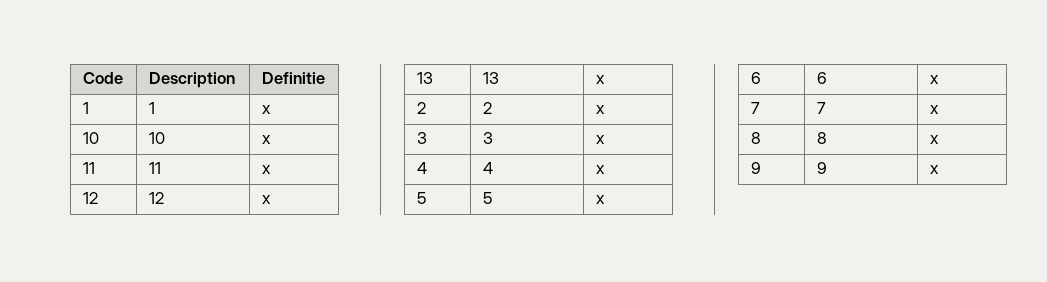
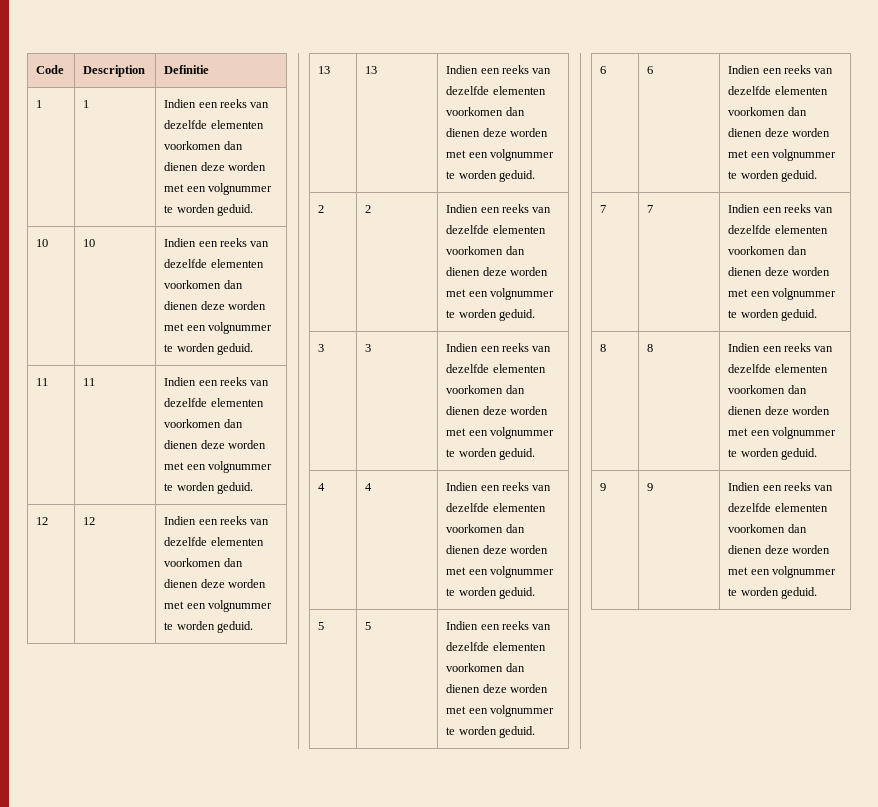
[261,105,271,114] [82,132,99,144] [148,132,165,144] [261,135,271,144] [82,162,95,174] [148,162,161,174] [261,165,271,174] [82,192,98,204] [148,192,164,204] [261,195,271,204] [416,72,433,84] [482,72,499,84] [595,75,605,84] [416,102,426,114] [482,102,492,114] [595,105,605,114] [416,132,427,144] [482,132,493,144] [595,135,605,144] [416,162,427,174] [482,162,493,174] [595,165,605,174] [416,192,427,204] [482,192,493,204] [595,195,605,204] [750,72,761,84] [816,72,827,84] [929,75,939,84] [750,102,760,114] [816,102,826,114] [929,105,939,114] [750,132,761,144] [816,132,827,144] [929,135,939,144] [750,162,761,174] [816,162,827,174] [929,165,939,174] x // 10 | 10 | x // 11 | 11 | x // 12 | 12 | x // 13 | 13 | x // 2 | 2 | x // 3 | 3 | x // 4 | 4 | x // 5 | 5 | x // 6 | 6 | x // 7 | 7 | x // 8 | 8 | x // 9 | 9 | x -> [164,99,270,108] [164,120,264,129] [164,141,243,150] [164,162,266,171] [164,183,272,195] [164,204,253,216] [36,239,49,247] [83,239,96,247] [164,238,270,247] [164,259,264,268] [164,280,243,289] [164,301,266,310] [164,322,272,334] [164,343,253,355] [36,378,49,386] [83,378,96,386] [164,377,270,386] [164,398,264,407] [164,419,243,428] [164,440,266,449] [164,461,272,473] [164,482,253,494] [36,517,49,525] [83,517,96,525] [164,516,270,525] [164,537,264,546] [164,558,243,567] [164,579,266,588] [164,600,272,612] [164,621,253,633] [318,66,331,74] [365,66,378,74] [446,65,552,74] [446,86,546,95] [446,107,525,116] [446,128,548,137] [446,149,554,161] [446,170,535,182] [318,205,325,213] [365,205,372,213] [446,204,552,213] [446,225,546,234] [446,246,525,255] [446,267,548,276] [446,288,554,300] [446,309,535,321] [318,344,325,352] [365,344,372,352] [446,343,552,352] [446,364,546,373] [446,385,525,394] [446,406,548,415] [446,427,554,439] [446,448,535,460] [318,483,326,491] [365,483,373,491] [446,482,552,491] [446,503,546,512] [446,524,525,533] [446,545,548,554] [446,566,554,578] [446,587,535,599] [318,622,325,630] [365,622,372,630] [446,621,552,630] [446,642,546,651] [446,663,525,672] [446,684,548,693] [446,705,554,717] [446,726,535,738] [600,66,607,74] [647,66,654,74] [728,65,834,74] [728,86,828,95] [728,107,807,116] [728,128,830,137] [728,149,836,161] [728,170,817,182] [600,205,607,213] [647,205,654,213] [728,204,834,213] [728,225,828,234] [728,246,807,255] [728,267,830,276] [728,288,836,300] [728,309,817,321] [600,344,607,352] [647,344,654,352] [728,343,834,352] [728,364,828,373] [728,385,807,394] [728,406,830,415] [728,427,836,439] [728,448,817,460] [600,483,607,491] [647,483,654,491] [728,482,834,491] [728,503,828,512] [728,524,807,533] [728,545,830,554] [728,566,836,578] [728,587,817,599] Indien een reeks van dezelfde elementen voorkomen dan dienen deze worden met een volgnummer te worden geduid. // 10 | 10 | Indien een reeks van dezelfde elementen voorkomen dan dienen deze worden met een volgnummer te worden geduid. // 11 | 11 | Indien een reeks van dezelfde elementen voorkomen dan dienen deze worden met een volgnummer te worden geduid. // 12 | 12 | Indien een reeks van dezelfde elementen voorkomen dan dienen deze worden met een volgnummer te worden geduid. // 13 | 13 | Indien een reeks van dezelfde elementen voorkomen dan dienen deze worden met een volgnummer te worden geduid. // 2 | 2 | Indien een reeks van dezelfde elementen voorkomen dan dienen deze worden met een volgnummer te worden geduid. // 3 | 3 | Indien een reeks van dezelfde elementen voorkomen dan dienen deze worden met een volgnummer te worden geduid. // 4 | 4 | Indien een reeks van dezelfde elementen voorkomen dan dienen deze worden met een volgnummer te worden geduid. // 5 | 5 | Indien een reeks van dezelfde elementen voorkomen dan dienen deze worden met een volgnummer te worden geduid. // 6 | 6 | Indien een reeks van dezelfde elementen voorkomen dan dienen deze worden met een volgnummer te worden geduid. // 7 | 7 | Indien een reeks van dezelfde elementen voorkomen dan dienen deze worden met een volgnummer te worden geduid. // 8 | 8 | Indien een reeks van dezelfde elementen voorkomen dan dienen deze worden met een volgnummer te worden geduid. // 9 | 9 | Indien een reeks van dezelfde elementen voorkomen dan dienen deze worden met een volgnummer te worden geduid.

